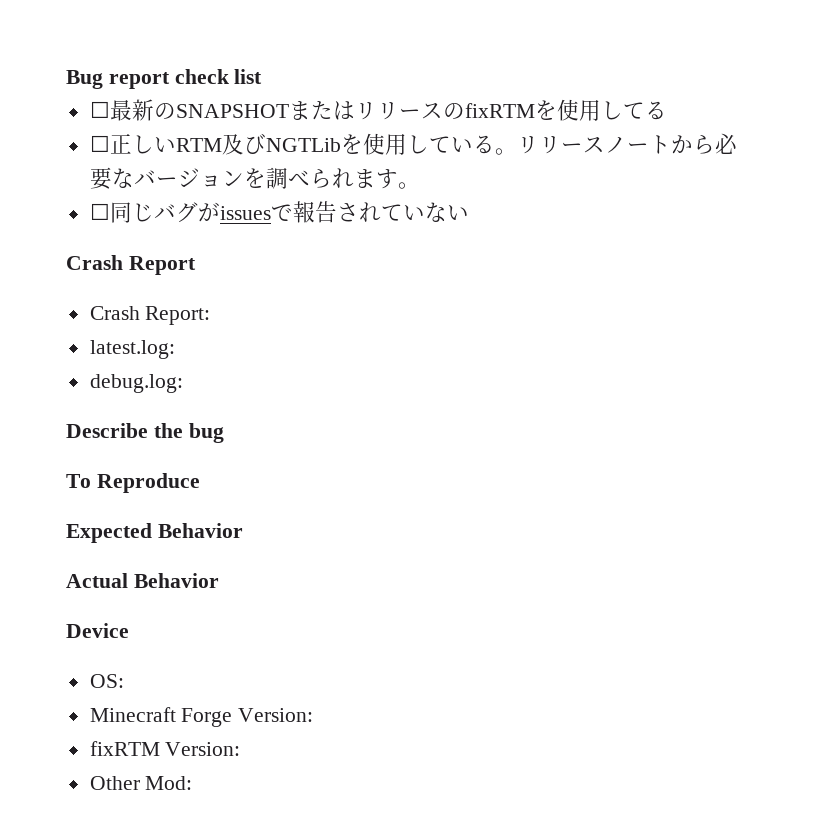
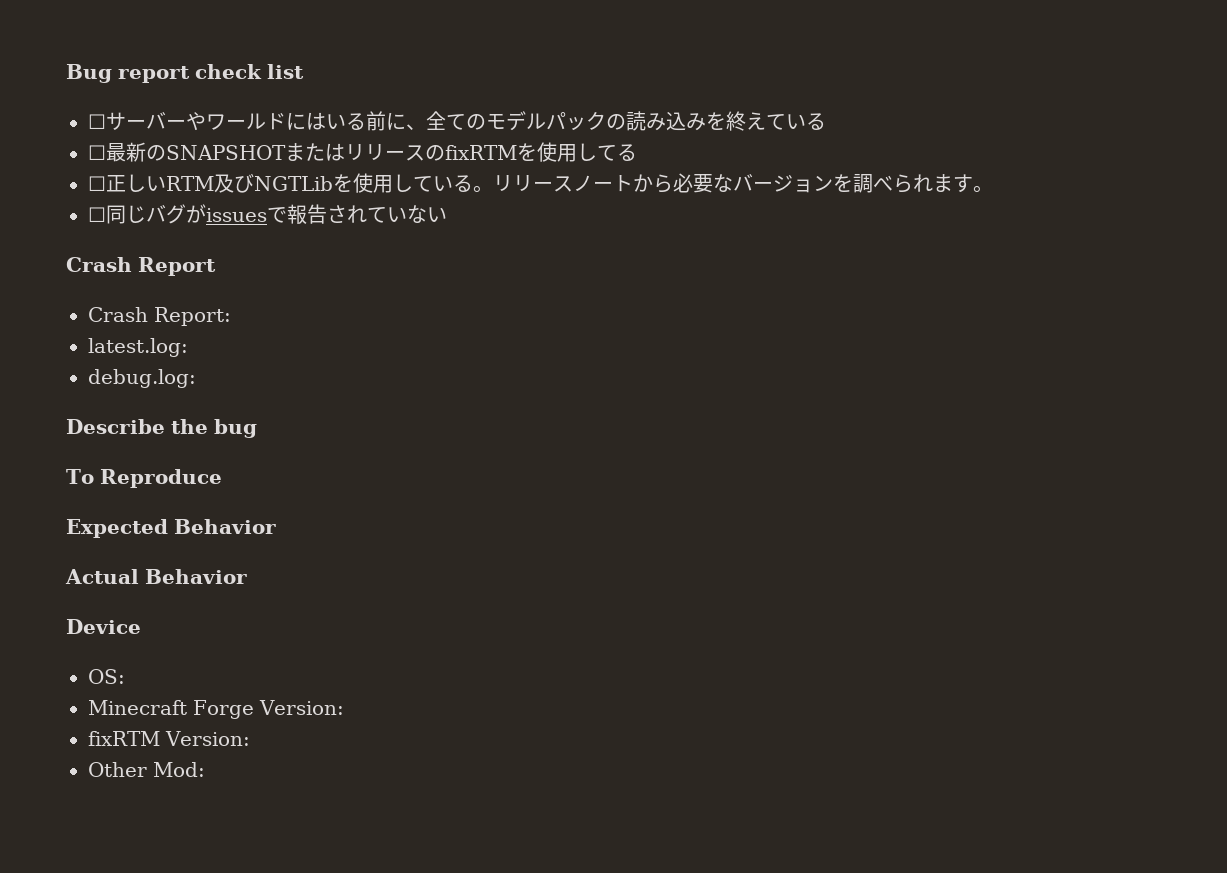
(263, 76) none -> [88,111,826,131] // ☐サーバーやワールドにはいる前に、全てのモデルパックの読み込みを終えている

